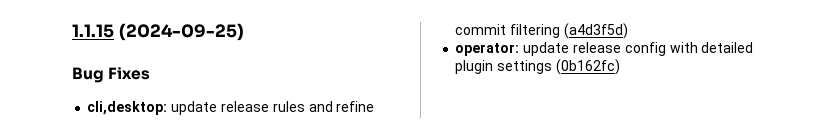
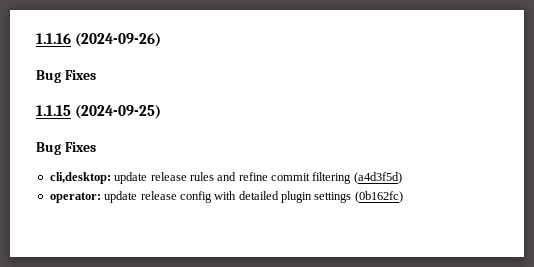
(72, 31) none -> [36,33,162,47] [36,70,96,83] 1.1.16 (2024-09-26) // Bug Fixes //

